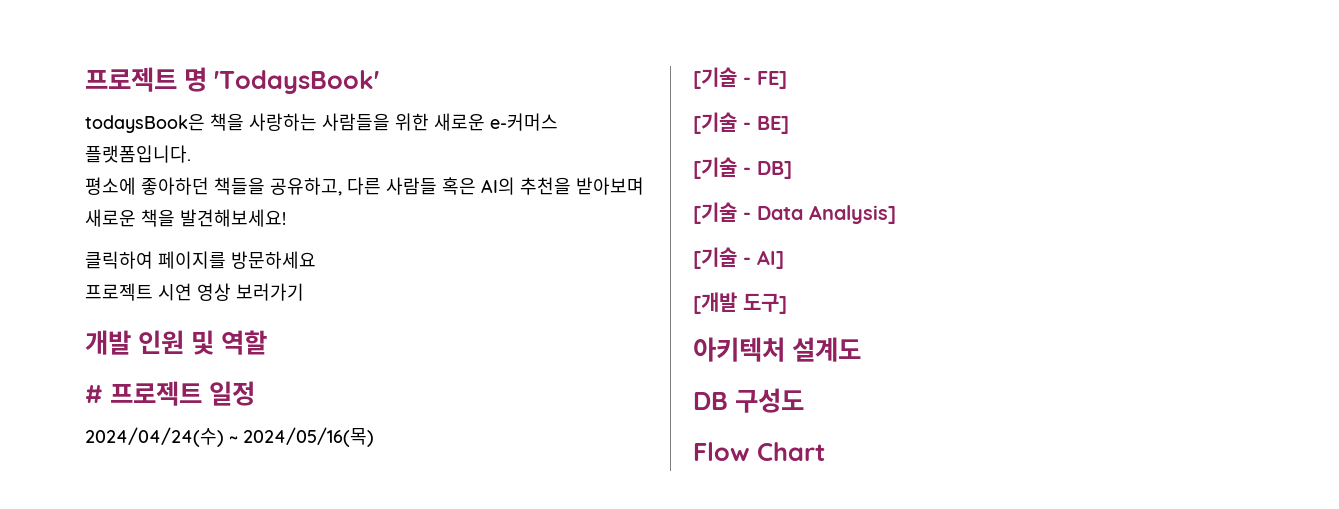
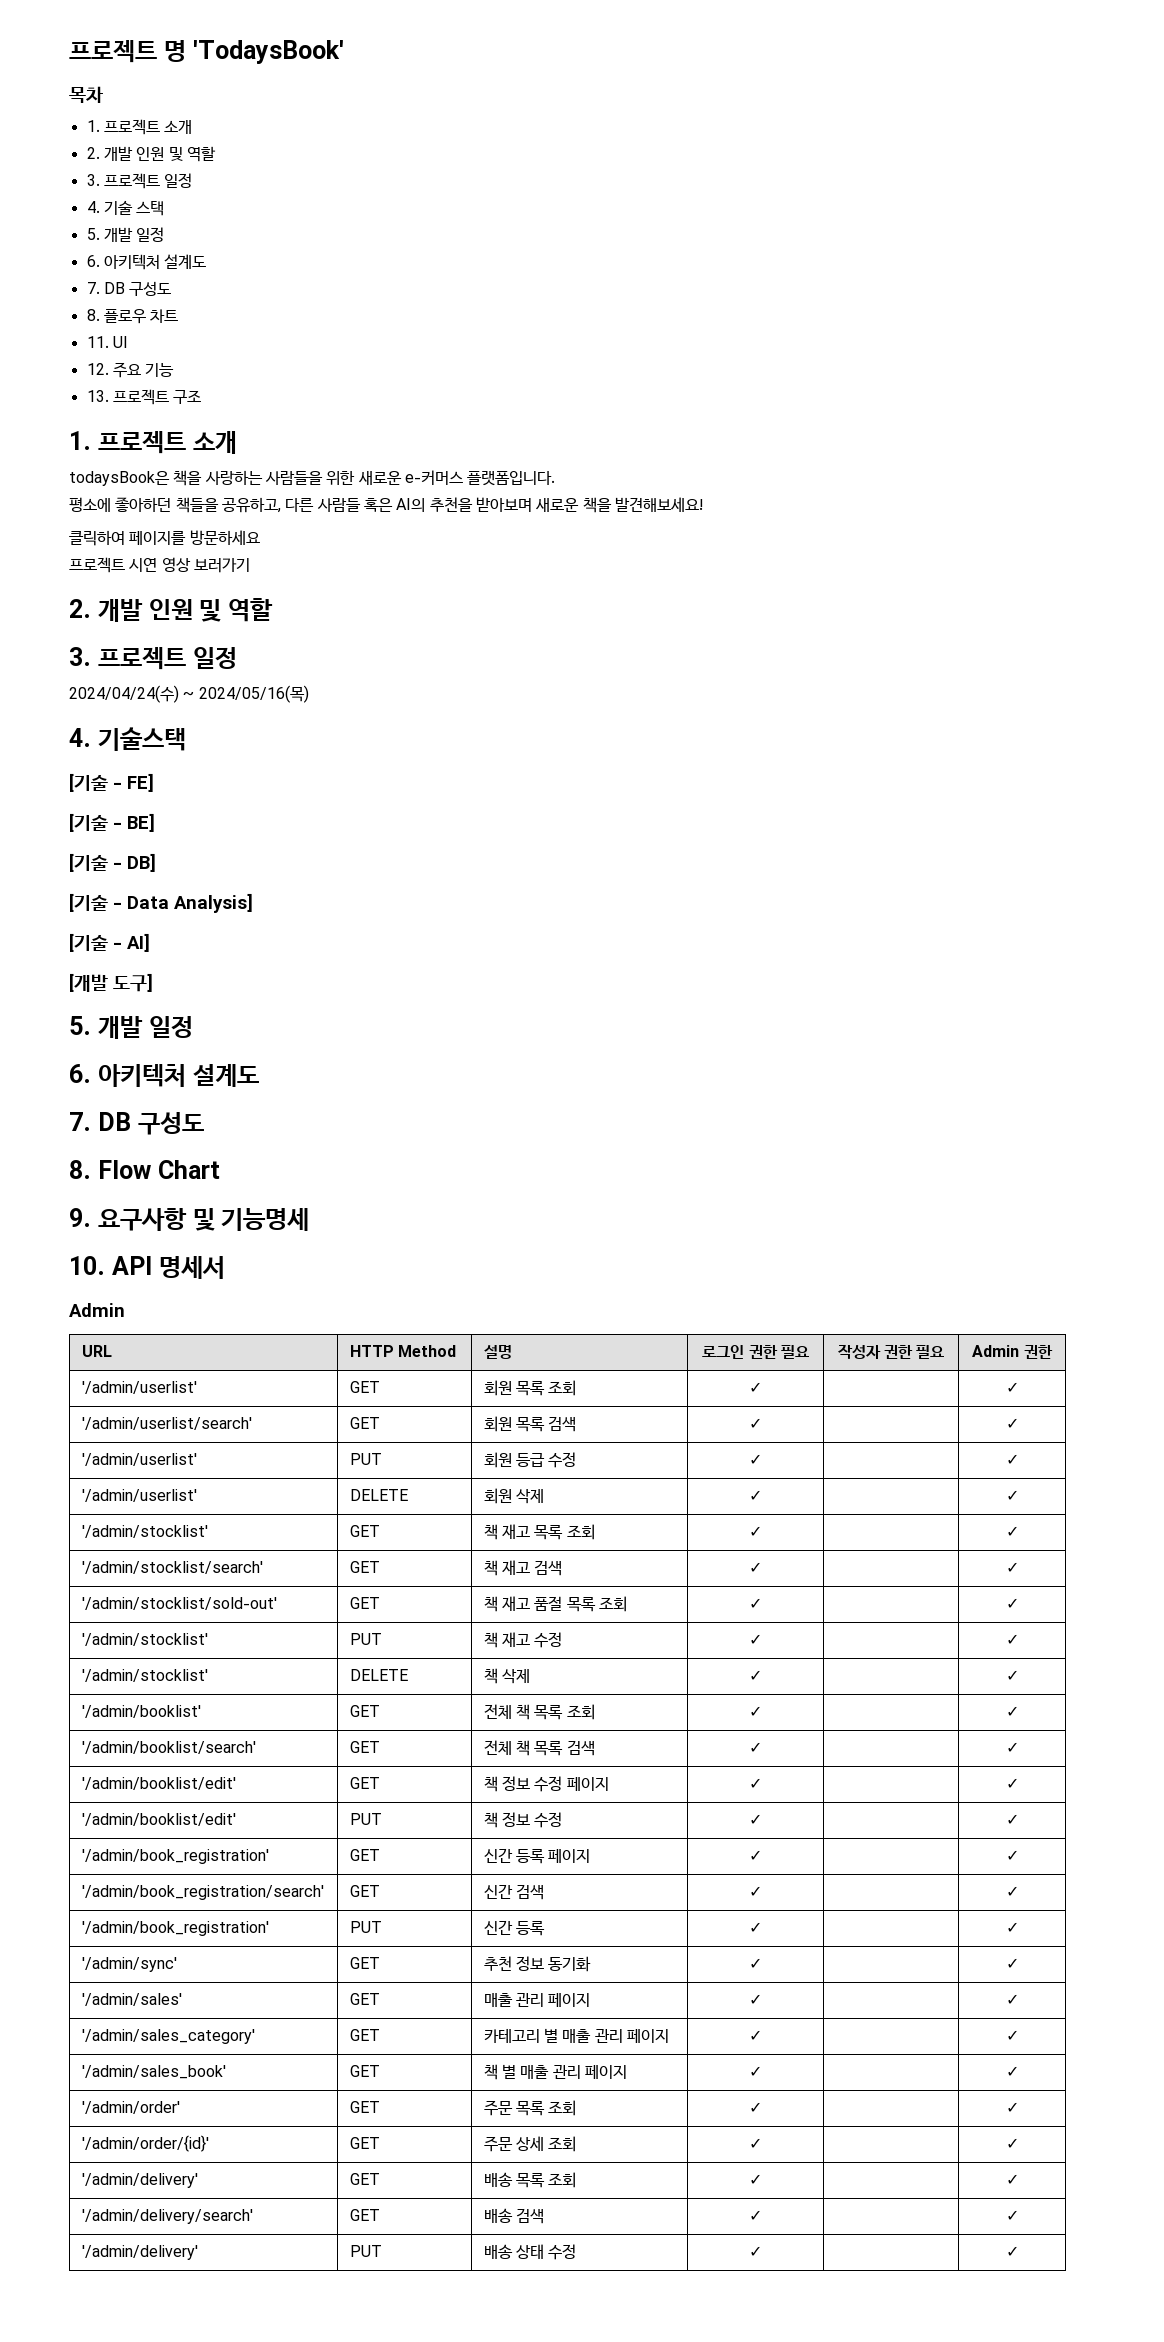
(379, 82) none -> [69,86,103,103] [86,119,193,135] [86,146,216,162] [86,173,193,189] [86,200,165,216] [86,227,165,242] [86,254,207,270] [86,281,172,296] [86,309,179,324] [86,336,128,348] [86,362,175,378] [86,389,202,405] [69,431,237,454] // 목차 // 1. 프로젝트 소개 // 2. 개발 인원 및 역할 // 3. 프로젝트 일정 // 4. 기술 스택 // 5. 개발 일정 // 6. 아키텍처 설계도 // 7. DB 구성도 // 8. 플로우 차트 // 11. UI // 12. 주요 기능 // 13. 프로젝트 구조 // 1. 프로젝트 소개
[85,330,267,355] [85,385,103,403] 개발 인원 및 역할 // # -> [69,598,273,622] [69,647,91,666] 2. 개발 인원 및 역할 // 3.
(374, 437) none -> [69,727,186,751] // 4. 기술스택
[693,337,861,362] [693,388,804,413] 아키텍처 설계도 // DB 구성도 // -> [69,1016,193,1039] [69,1064,259,1087] [69,1112,204,1135] [69,1160,91,1179] 5. 개발 일정 // 6. 아키텍처 설계도 // 7. DB 구성도 // 8.
(825, 451) none -> [69,1208,310,1231] [69,1256,225,1279] [69,1303,125,1317] [81,1345,112,1357] [349,1345,456,1357] [483,1345,512,1359] [702,1345,809,1359] [837,1344,945,1359] [972,1345,1053,1359] [81,1381,197,1394] [349,1381,380,1393] [483,1380,577,1396] [749,1382,762,1393] [1005,1382,1019,1393] [81,1417,252,1430] [349,1417,380,1429] [483,1416,577,1432] [749,1418,762,1429] [1005,1418,1019,1429] [81,1453,197,1466] [349,1453,382,1465] [483,1452,577,1468] [749,1454,762,1465] [1005,1454,1019,1465] [81,1489,197,1502] [349,1489,408,1501] [483,1488,544,1504] [749,1490,762,1501] [1005,1490,1019,1501] [81,1525,208,1538] [349,1525,380,1537] [483,1524,595,1540] [749,1526,762,1537] [1005,1526,1019,1537] [81,1561,263,1574] [349,1561,380,1573] [483,1560,563,1576] [749,1562,762,1573] [1005,1562,1019,1573] [81,1597,277,1610] [349,1597,380,1609] [483,1596,627,1612] [749,1598,762,1609] [1005,1598,1019,1609] [81,1633,208,1646] [349,1633,382,1645] [483,1632,563,1648] [749,1634,762,1645] [1005,1634,1019,1645] [81,1669,208,1682] [349,1669,408,1681] [483,1668,530,1684] [749,1670,762,1681] [1005,1670,1019,1681] [81,1705,201,1718] [349,1705,380,1717] [483,1704,595,1720] [749,1706,762,1717] [1005,1706,1019,1717] [81,1741,256,1754] [349,1741,380,1753] [483,1740,595,1756] [749,1742,762,1753] [1005,1742,1019,1753] [81,1777,236,1790] [349,1777,380,1789] [483,1776,609,1792] [749,1778,762,1789] [1005,1778,1019,1789] [81,1813,236,1826] [349,1813,382,1825] [483,1812,563,1828] [749,1814,762,1825] [1005,1814,1019,1825] [81,1849,269,1864] [349,1849,380,1861] [483,1848,591,1864] [749,1850,762,1861] [1005,1850,1019,1861] [81,1885,324,1900] [349,1885,380,1897] [483,1884,544,1900] [749,1886,762,1897] [1005,1886,1019,1897] [81,1921,269,1936] [349,1921,382,1933] [483,1920,545,1936] [749,1922,762,1933] [1005,1922,1019,1933] [81,1957,177,1972] [349,1957,380,1969] [483,1956,592,1972] [749,1958,762,1969] [1005,1958,1019,1969] [81,1993,182,2006] [349,1993,380,2005] [483,1993,591,2007] [749,1994,762,2005] [1005,1994,1019,2005] [81,2029,255,2044] [349,2029,380,2041] [483,2028,669,2043] [749,2030,762,2041] [1005,2030,1019,2041] [81,2065,226,2079] [349,2065,380,2077] [483,2064,627,2080] [749,2066,762,2077] [1005,2066,1019,2077] [81,2101,180,2114] [349,2101,380,2113] [483,2100,577,2116] [749,2102,762,2113] [1005,2102,1019,2113] [81,2135,209,2152] [349,2137,380,2149] [483,2136,577,2152] [749,2138,762,2149] [1005,2138,1019,2149] [81,2173,198,2188] [349,2173,380,2185] [483,2172,577,2188] [749,2174,762,2185] [1005,2174,1019,2185] [81,2209,253,2224] [349,2209,380,2221] [483,2208,544,2224] [749,2210,762,2221] [1005,2210,1019,2221] [81,2245,198,2260] [349,2245,382,2257] [483,2244,577,2260] [749,2246,762,2257] [1005,2246,1019,2257] // 9. 요구사항 및 기능명세 // 10. API 명세서 // Admin // URL | HTTP Method | 설명 | 로그인 권한 필요 | 작성자 권한 필요 | Admin 권한 // '/admin/userlist' | GET | 회원 목록 조회 | ✓ | | ✓ // '/admin/userlist/search' | GET | 회원 목록 검색 | ✓ | | ✓ // '/admin/userlist' | PUT | 회원 등급 수정 | ✓ | | ✓ // '/admin/userlist' | DELETE | 회원 삭제 | ✓ | | ✓ // '/admin/stocklist' | GET | 책 재고 목록 조회 | ✓ | | ✓ // '/admin/stocklist/search' | GET | 책 재고 검색 | ✓ | | ✓ // '/admin/stocklist/sold-out' | GET | 책 재고 품절 목록 조회 | ✓ | | ✓ // '/admin/stocklist' | PUT | 책 재고 수정 | ✓ | | ✓ // '/admin/stocklist' | DELETE | 책 삭제 | ✓ | | ✓ // '/admin/booklist' | GET | 전체 책 목록 조회 | ✓ | | ✓ // '/admin/booklist/search' | GET | 전체 책 목록 검색 | ✓ | | ✓ // '/admin/booklist/edit' | GET | 책 정보 수정 페이지 | ✓ | | ✓ // '/admin/booklist/edit' | PUT | 책 정보 수정 | ✓ | | ✓ // '/admin/book_registration' | GET | 신간 등록 페이지 | ✓ | | ✓ // '/admin/book_registration/search' | GET | 신간 검색 | ✓ | | ✓ // '/admin/book_registration' | PUT | 신간 등록 | ✓ | | ✓ // '/admin/sync' | GET | 추천 정보 동기화 | ✓ | | ✓ // '/admin/sales' | GET | 매출 관리 페이지 | ✓ | | ✓ // '/admin/sales_category' | GET | 카테고리 별 매출 관리 페이지 | ✓ | | ✓ // '/admin/sales_book' | GET | 책 별 매출 관리 페이지 | ✓ | | ✓ // '/admin/order' | GET | 주문 목록 조회 | ✓ | | ✓ // '/admin/order/{id}' | GET | 주문 상세 조회 | ✓ | | ✓ // '/admin/delivery' | GET | 배송 목록 조회 | ✓ | | ✓ // '/admin/delivery/search' | GET | 배송 검색 | ✓ | | ✓ // '/admin/delivery' | PUT | 배송 상태 수정 | ✓ | | ✓

